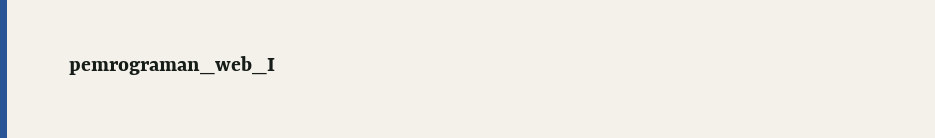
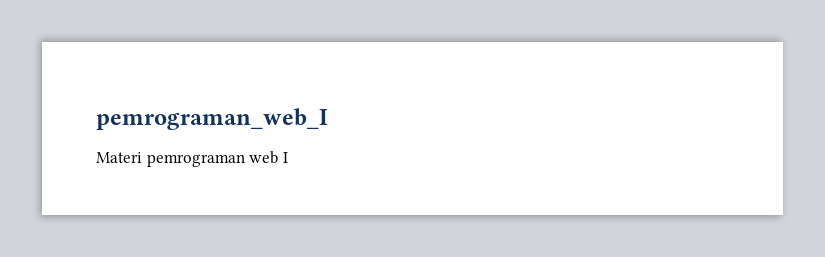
(275, 65) none -> [96,151,288,167] // Materi pemrograman web I

